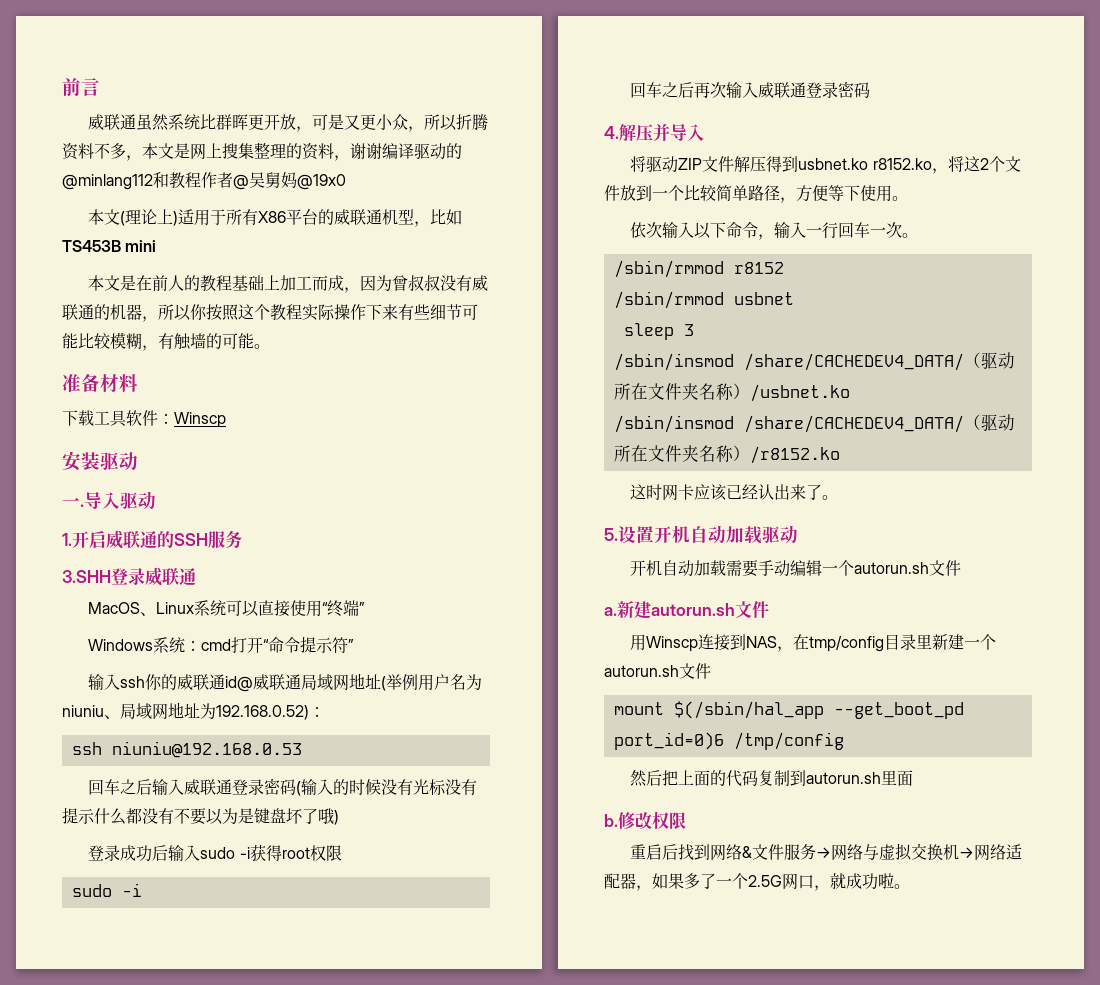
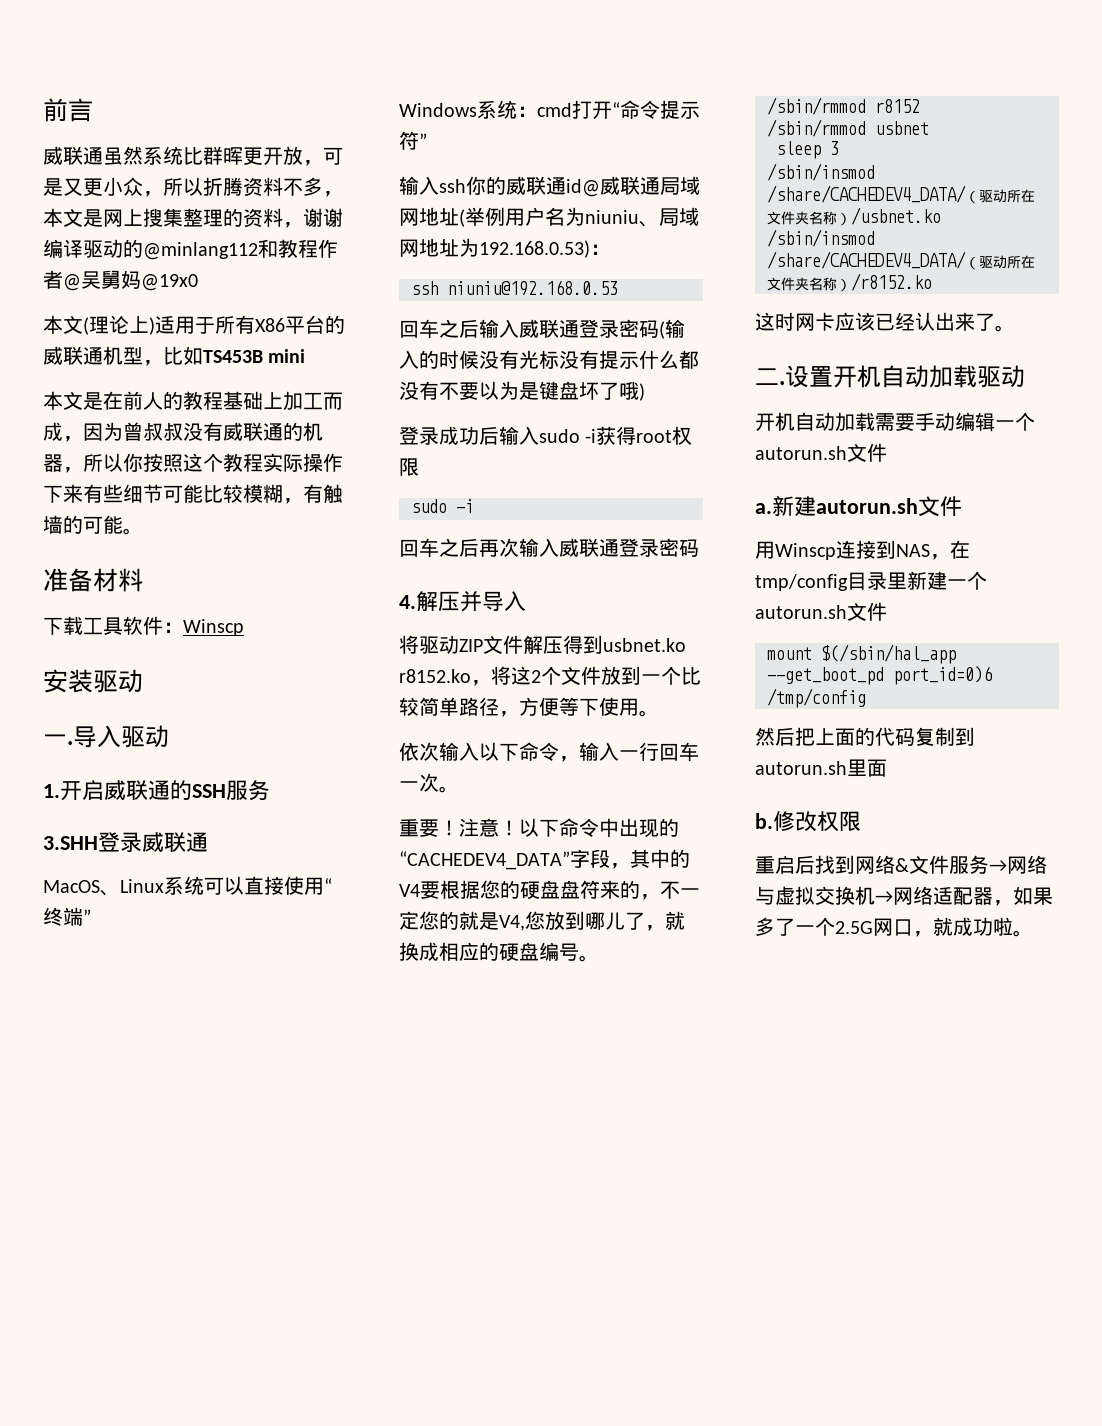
[216,705,309,720] 192.168.0.52) -> [479,240,590,258] 192.168.0.53)
(919, 235) none -> [399,818,679,838] [399,849,690,870] [399,880,700,900] [399,911,685,931] [399,942,599,962] // 重要！注意！以下命令中出现的“CACHEDEV4_DATA”字段，其中的V4要根据您的硬盘盘符来的，不一定您的就是V4,您放到哪儿了，就换成相应的硬盘编号。
[604,528,618,541] 5. -> [755,368,785,385] 二.

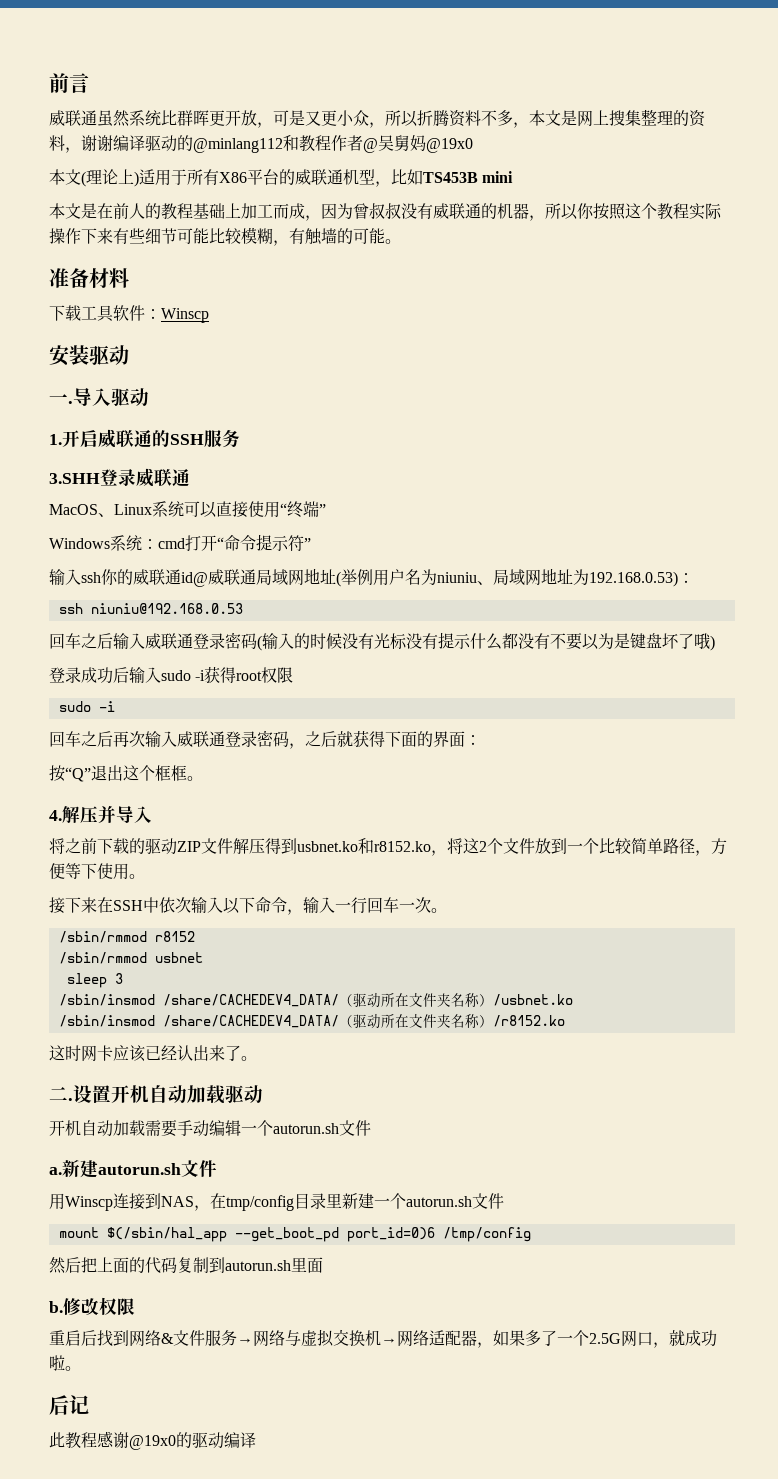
(699, 548) none -> [289,730,481,749] [49,765,203,782] ，之后就获得下面的界面： // 按“Q”退出这个框框。
(419, 644) none -> [65,838,145,854] 之前下载的
(686, 645) none -> [358,838,374,854] 和
(659, 713) none -> [49,897,159,914] 接下来在SSH中
[399,818,679,838] [399,849,690,870] [399,880,700,900] [399,911,685,931] [399,942,599,962] // 重要！注意！以下命令中出现的“CACHEDEV4_DATA”字段，其中的V4要根据您的硬盘盘符来的，不一定您的就是V4,您放到哪儿了，就换成相应的硬盘编号。 -> (447, 910) none
(1033, 933) none -> [49,1395,89,1415] [49,1431,256,1450] // 后记 // 此教程感谢@19x0的驱动编译

